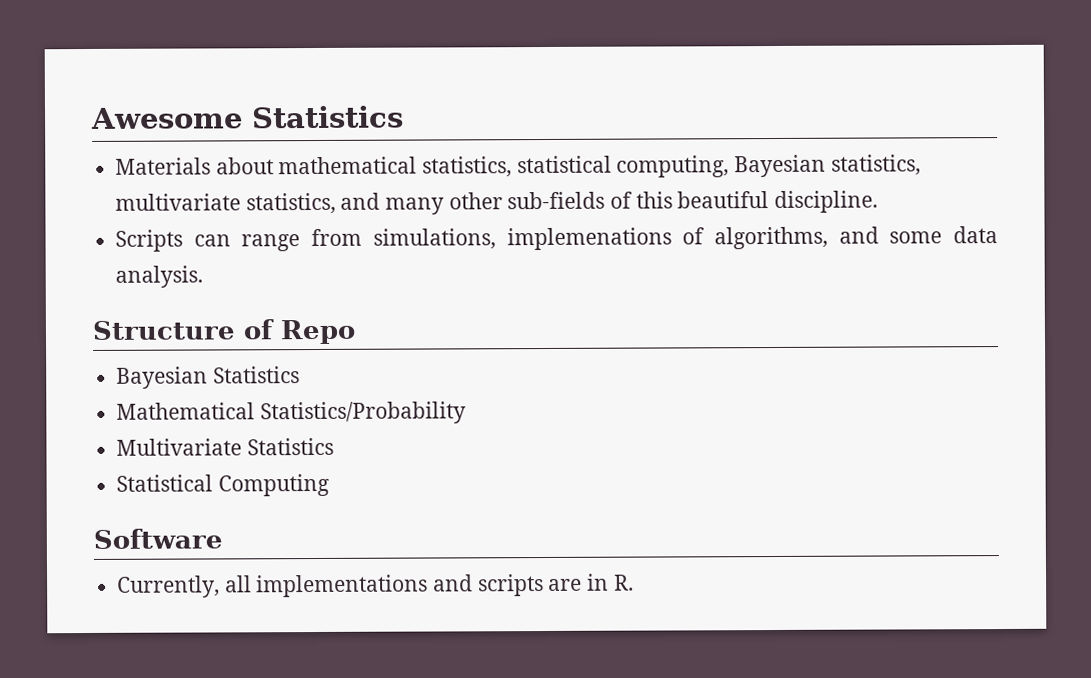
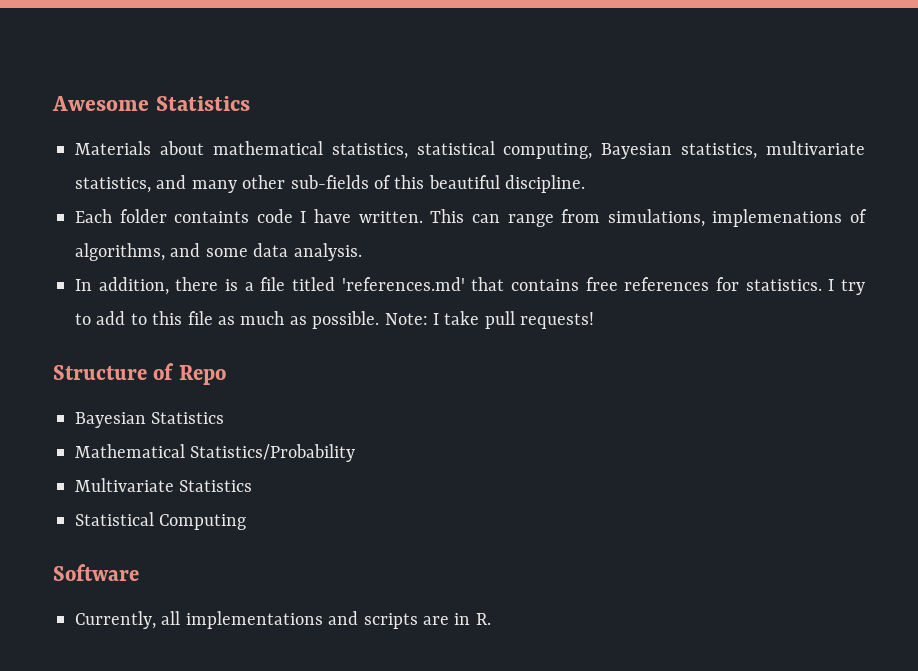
[115,229,184,252] Scripts -> [75,209,465,223] Each folder containts code I have written. This
(204, 276) none -> [75,277,865,295] [75,311,595,329] // In addition, there is a file titled 'references.md' that contains free references for statistics. I try to add to this file as much as possible. Note: I take pull requests!

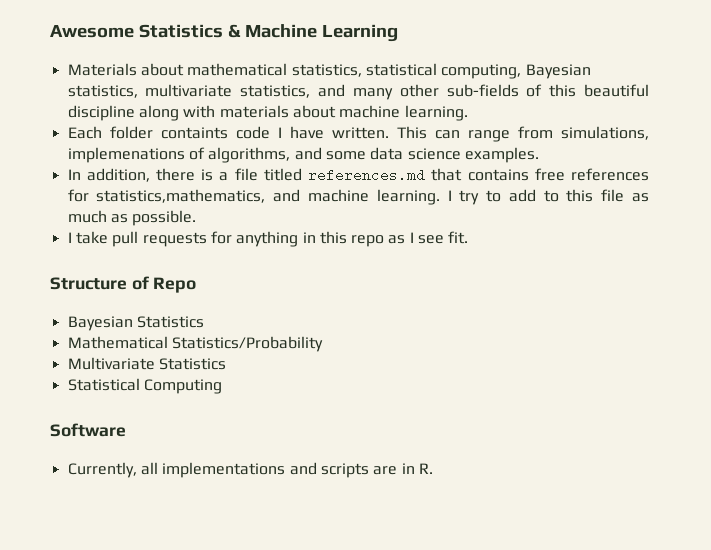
(250, 103) none -> [227,24,398,42] & Machine Learning
[505,175,586,193] discipline. -> [67,105,468,121] discipline along with materials about machine learning.
[293,243,362,261] analysis. -> [407,147,539,163] science examples.
[341,277,465,291] 'references.md' -> [308,168,426,182] references.md
[745,279,822,291] statistics. -> [96,189,440,205] statistics,mathematics, and machine learning.
[384,313,428,325] Note: -> (197, 218) //
[520,312,595,329] requests! -> [142,231,469,247] requests for anything in this repo as I see fit.

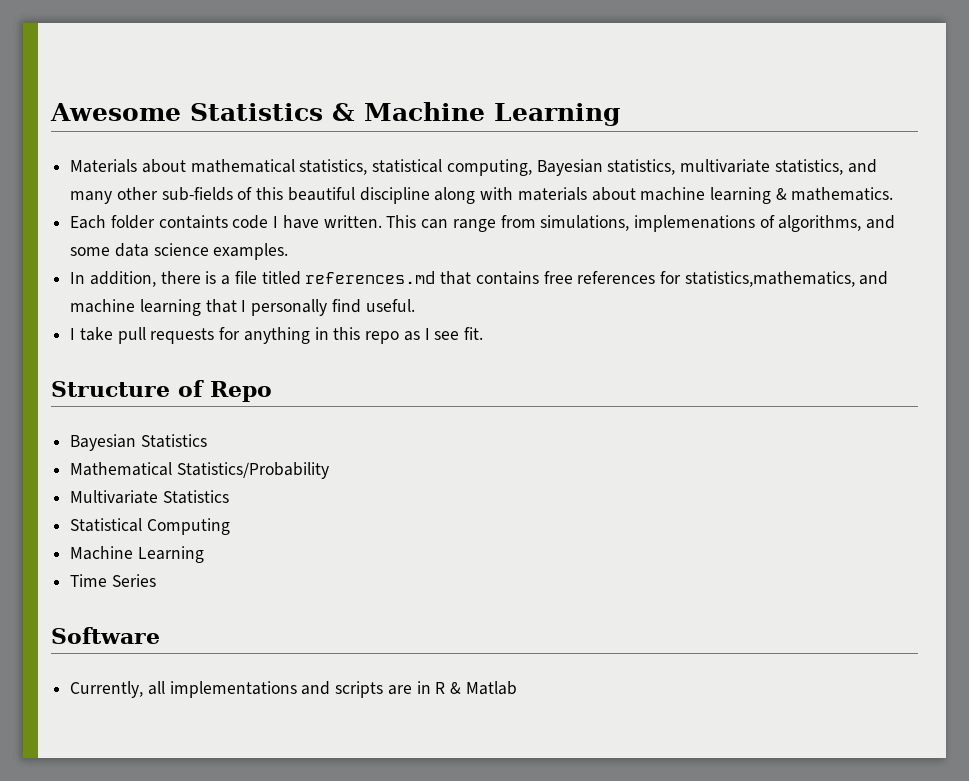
[404,105,468,121] learning. -> [709,187,894,204] learning & mathematics.
[376,189,649,205] [67,210,197,226] learning. I try to add to this file as much as possible. -> [139,299,415,316] learning that I personally find useful.
(222, 386) none -> [70,546,204,563] [70,574,156,587] // Machine Learning // Time Series
[418,463,433,474] R. -> [435,681,517,695] R & Matlab

